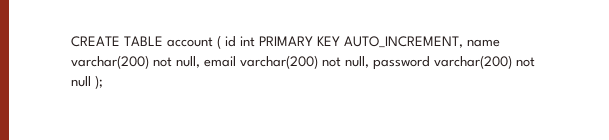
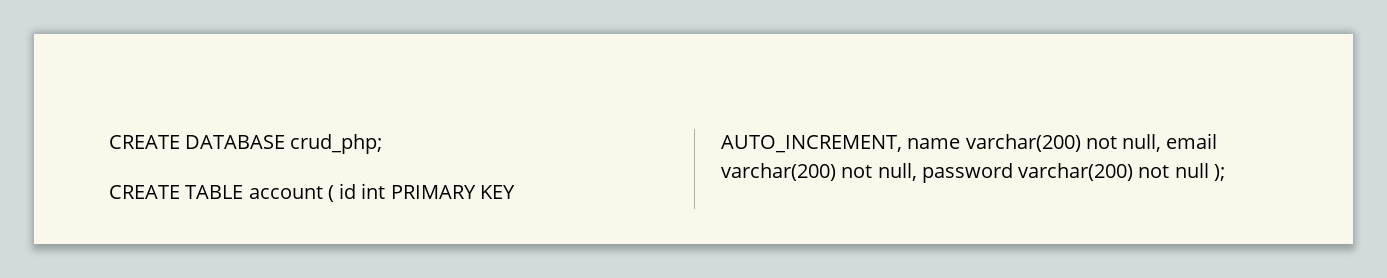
[71,36,120,47] CREATE -> [109,134,383,154] [109,185,180,199] CREATE DATABASE crud_php; // CREATE

